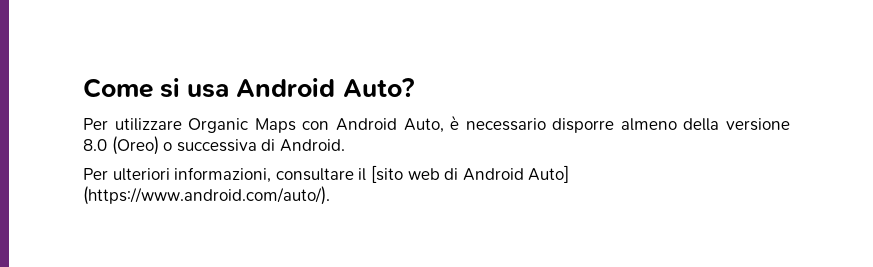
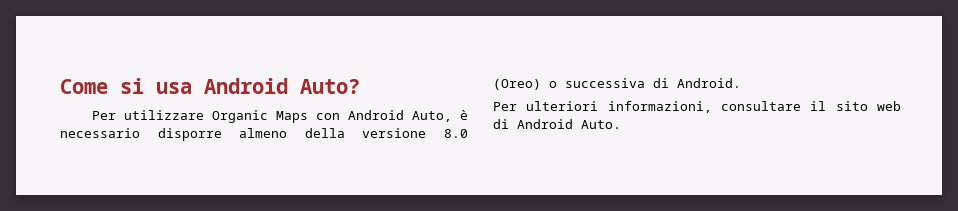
[370,165,403,183] [sito -> [835,101,868,111] sito
[528,165,570,183] [83,186,330,205] Auto] (https://www.android.com/auto/). -> [581,120,621,129] Auto.

